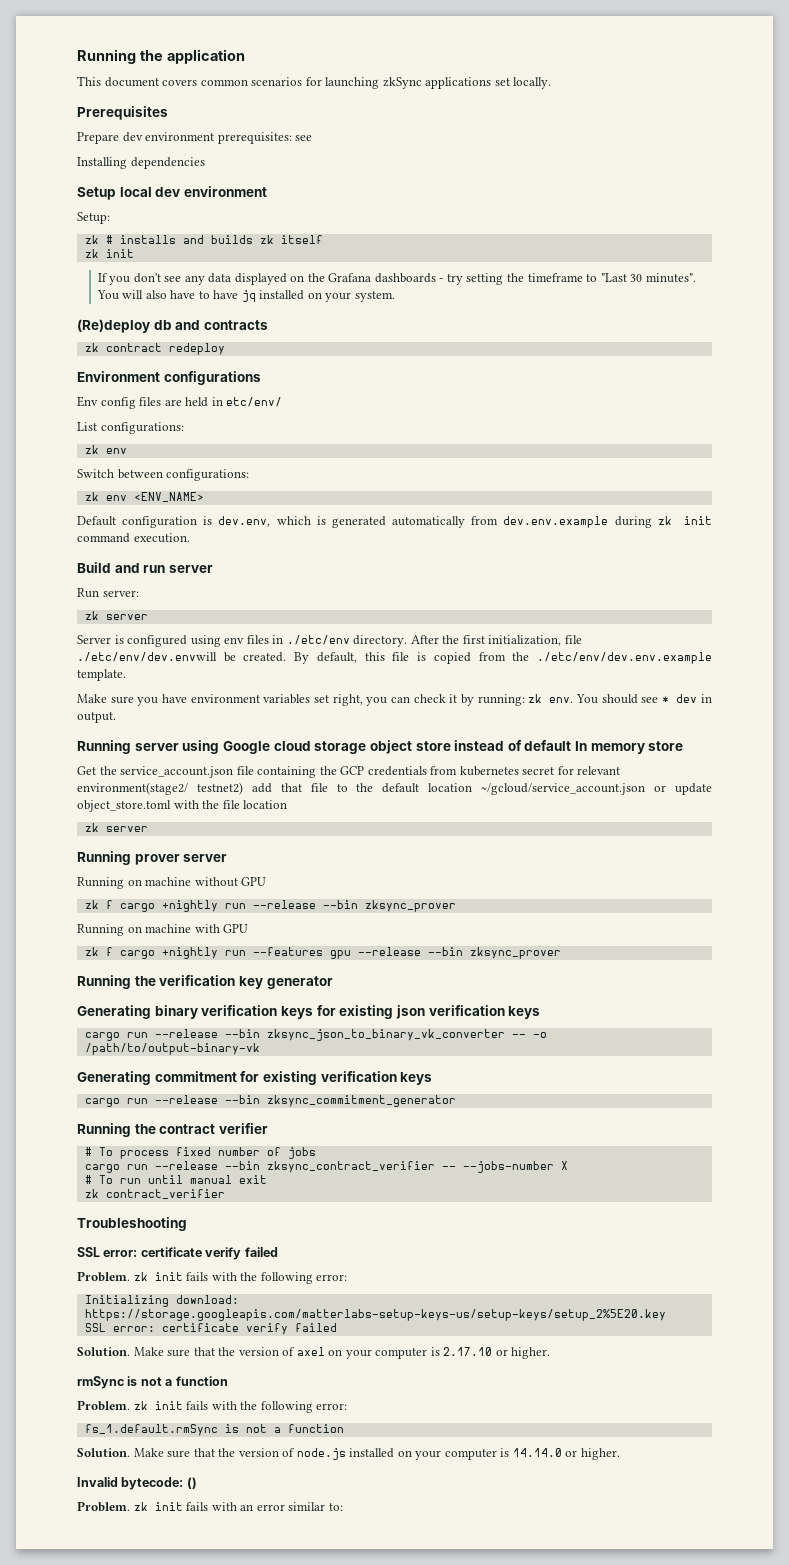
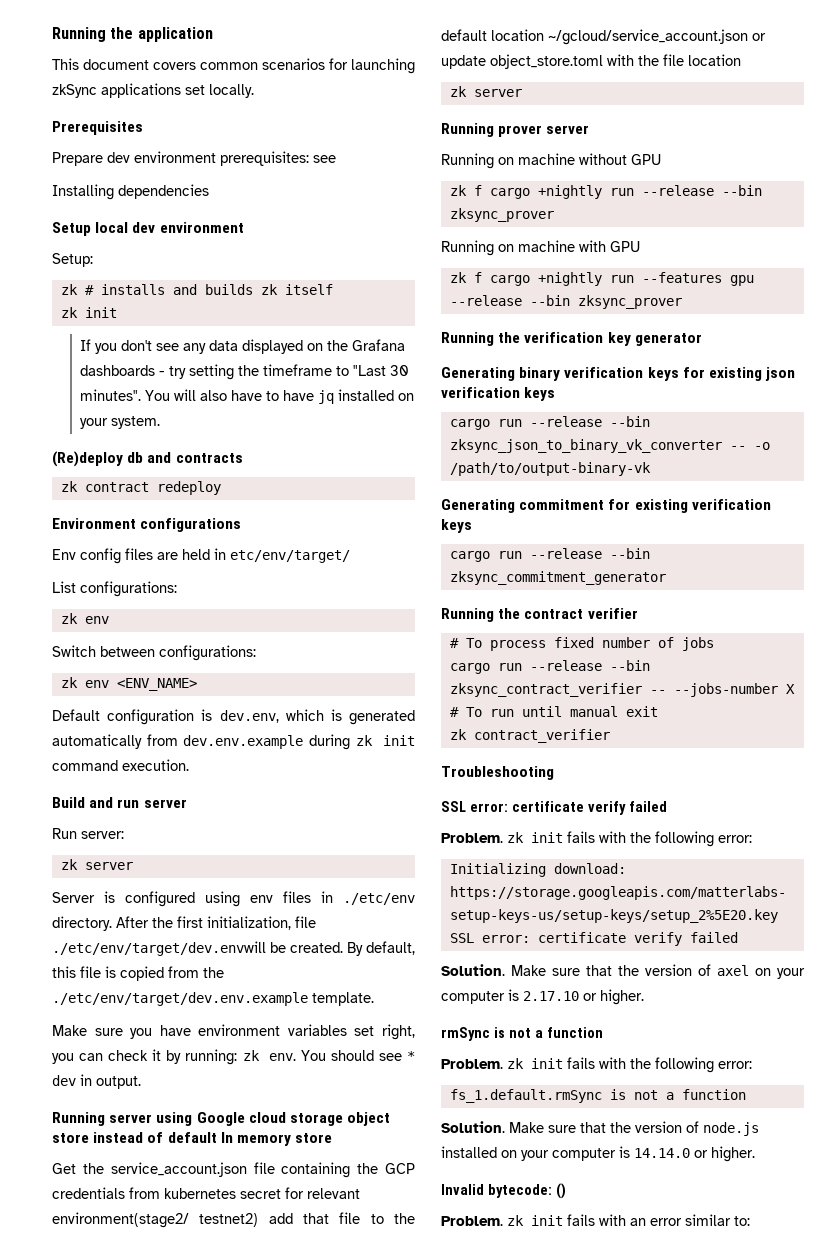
[226,397,283,407] etc/env/ -> [230,550,350,563] etc/env/target/
[77,652,217,662] ./etc/env/dev.envwill -> [52,941,266,956] ./etc/env/target/dev.envwill
[537,652,713,664] ./etc/env/dev.env.example -> [52,992,308,1006] ./etc/env/target/dev.env.example

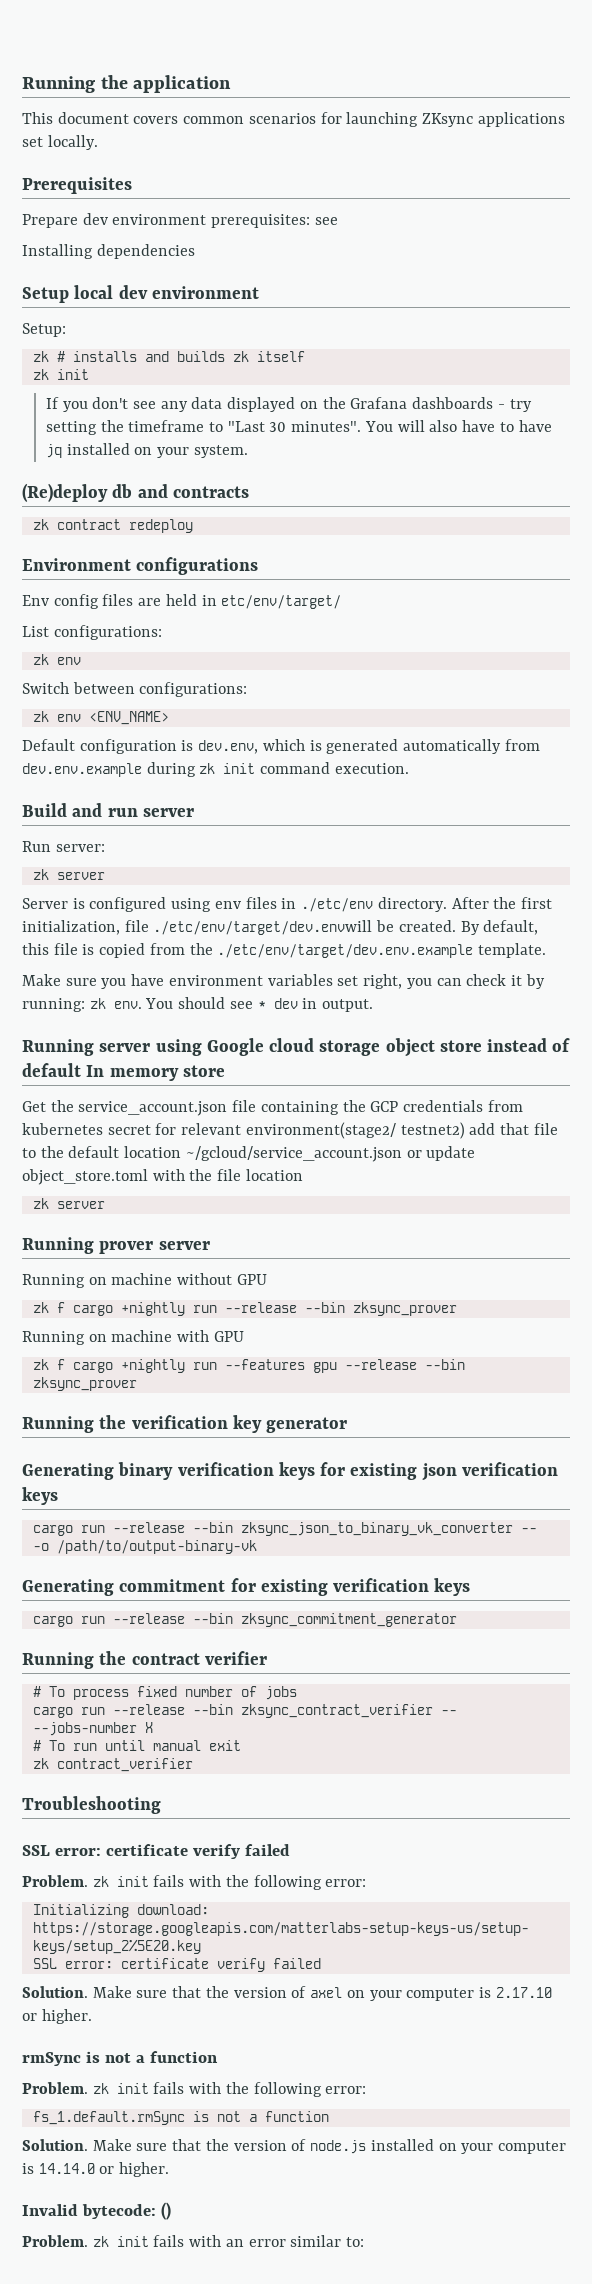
[52,84,97,98] zkSync -> [422,113,474,127] ZKsync

